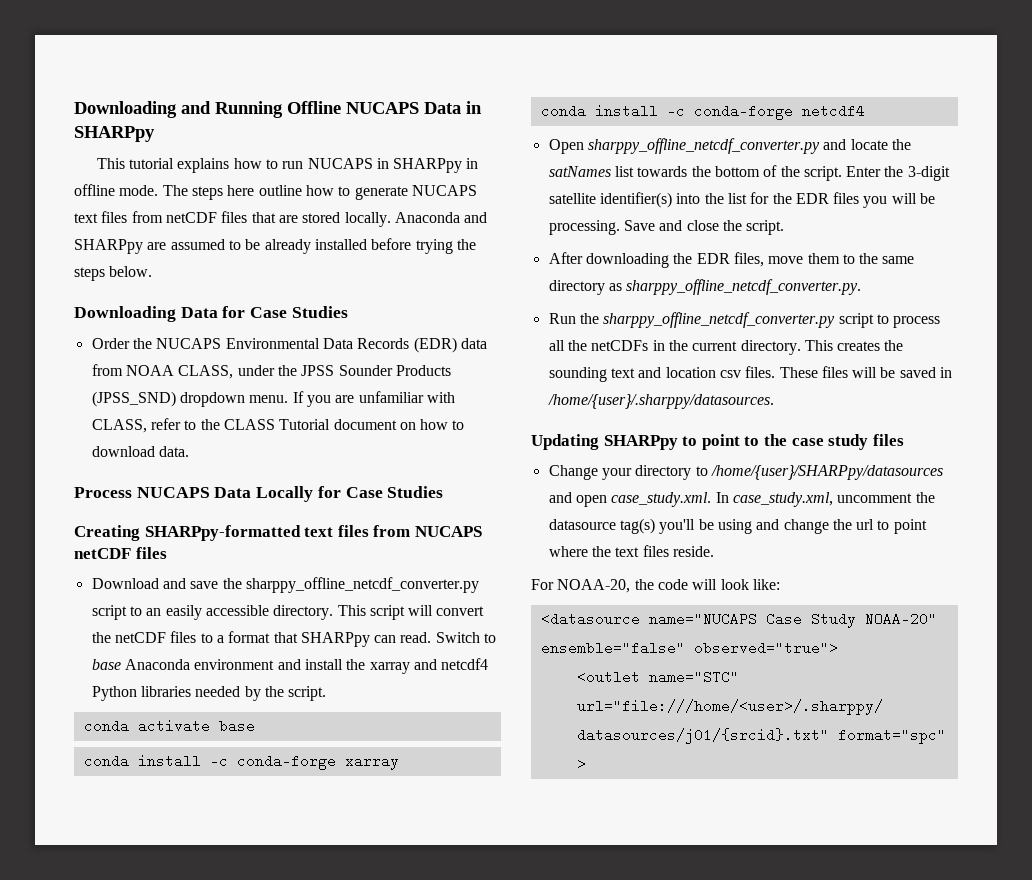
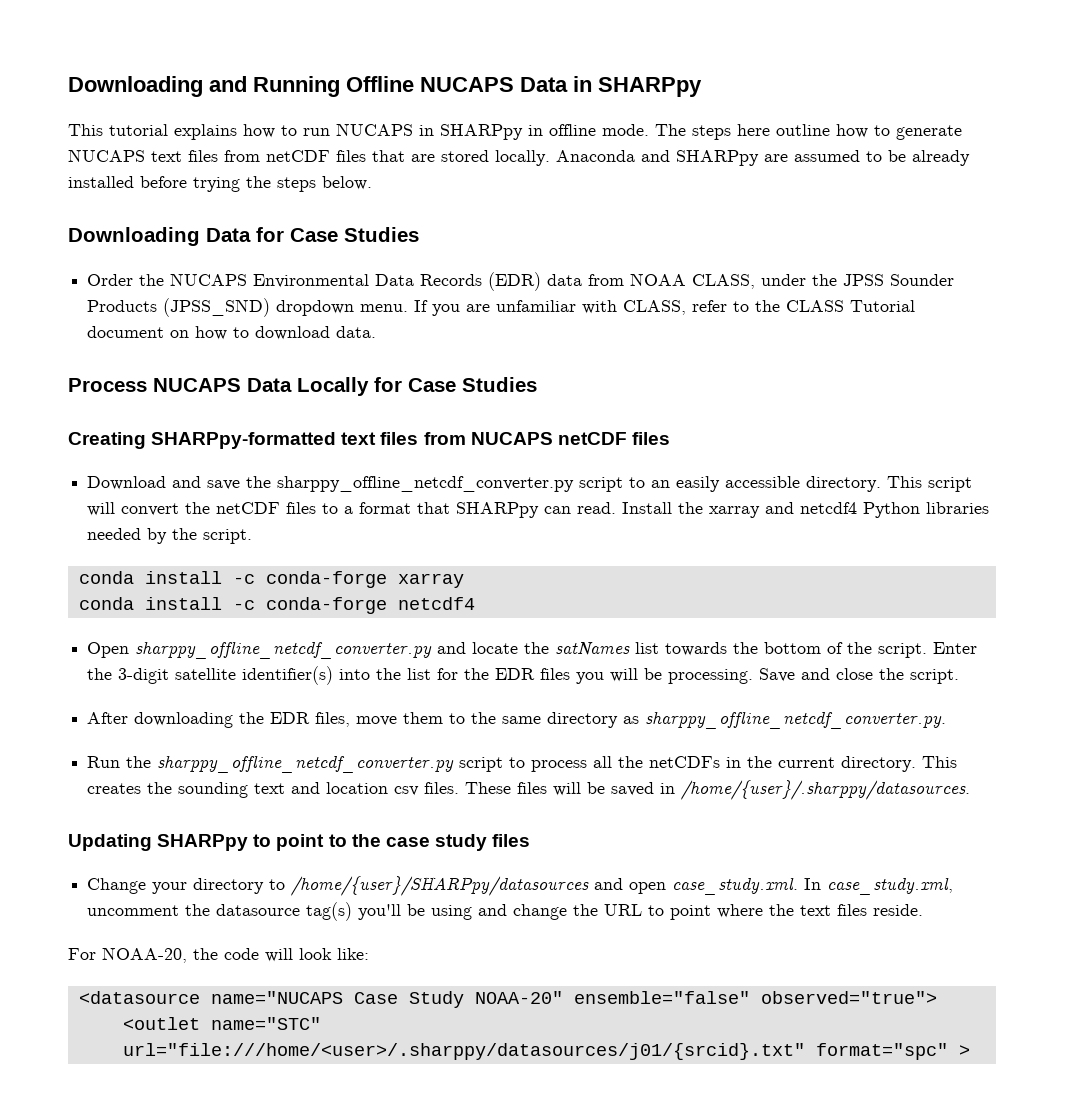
[435,632,497,643] [91,659,343,670] Switch to base Anaconda environment and install -> [622,502,673,514] Install
[83,719,255,733] // conda activate base -> (253, 536) none
[856,519,875,530] url -> [604,904,643,916] URL

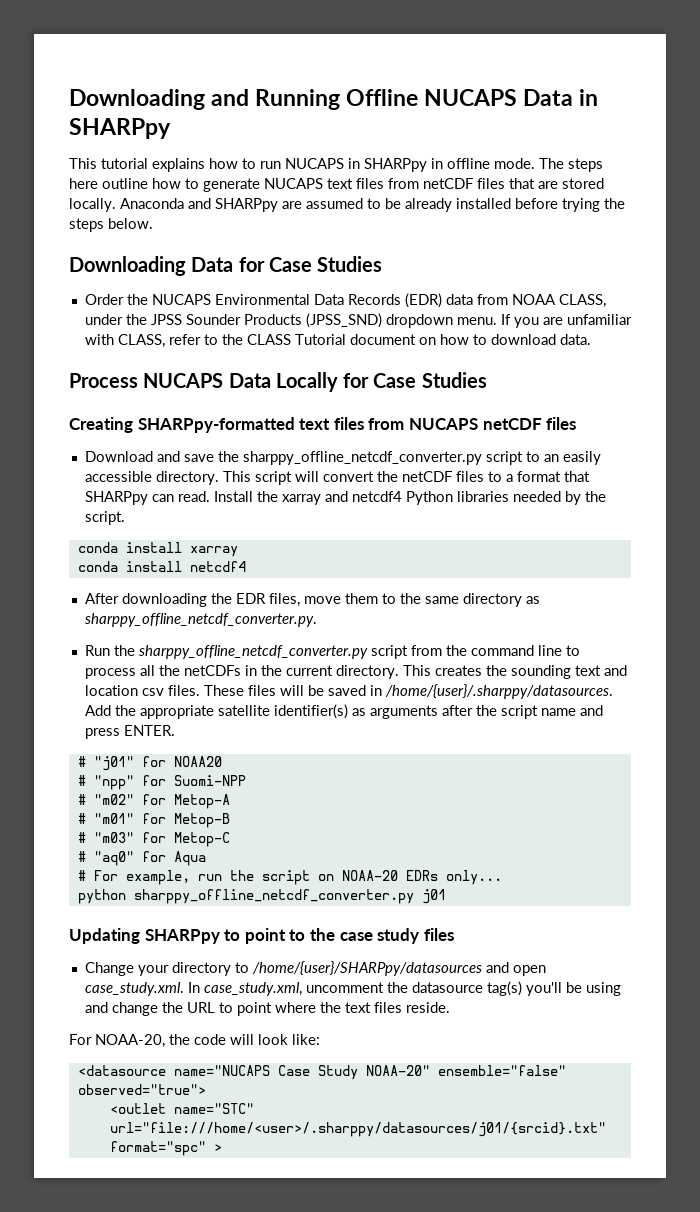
[232,571,387,588] -c conda-forge -> (182, 547) none
[232,597,475,614] [87,641,978,659] [87,666,960,685] -c conda-forge netcdf4 // Open sharppy_offline_netcdf_converter.py and locate the satNames list towards the bottom of the script. Enter the 3-digit satellite identifier(s) into the list for the EDR files you will be processing. Save and close the script. -> [189,561,246,572] netcdf4
(504, 764) none -> [410,645,562,656] from the command line
(971, 790) none -> [84,704,603,719] [84,725,175,739] [77,756,222,771] [77,775,246,790] [77,794,230,809] [77,813,230,828] [77,832,230,847] [77,851,206,866] [77,870,502,885] [77,889,446,904] Add the appropriate satellite identifier(s) as arguments after the script name and press ENTER. // # "j01" for NOAA20 // # "npp" for Suomi-NPP // # "m02" for Metop-A // # "m01" for Metop-B // # "m03" for Metop-C // # "aq0" for Aqua // # For example, run the script on NOAA-20 EDRs only... // python sharppy_offline_netcdf_converter.py j01

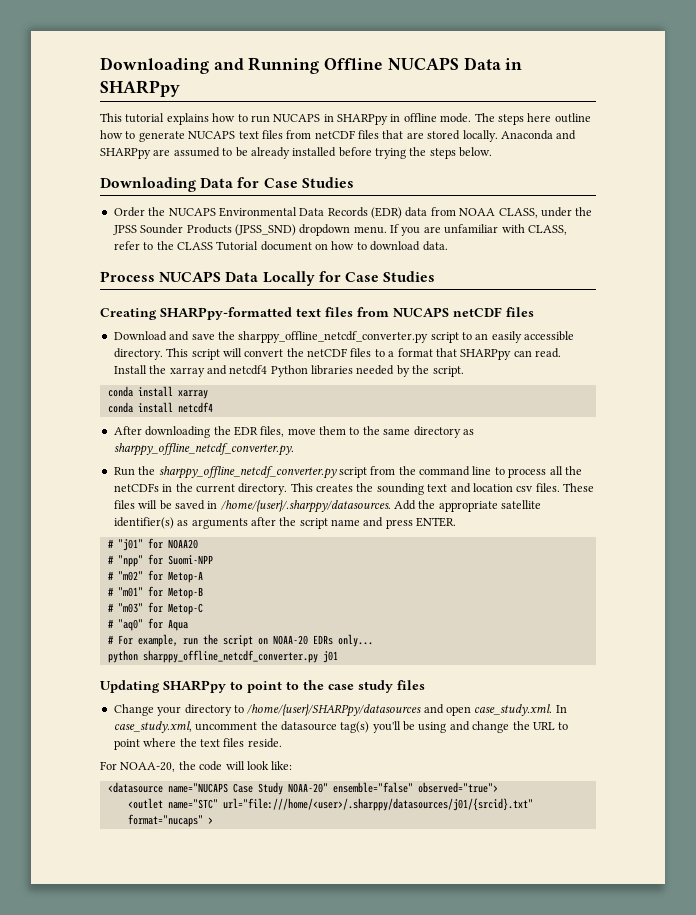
[109,1141,206,1156] format="spc" -> [127,814,203,827] format="nucaps"

